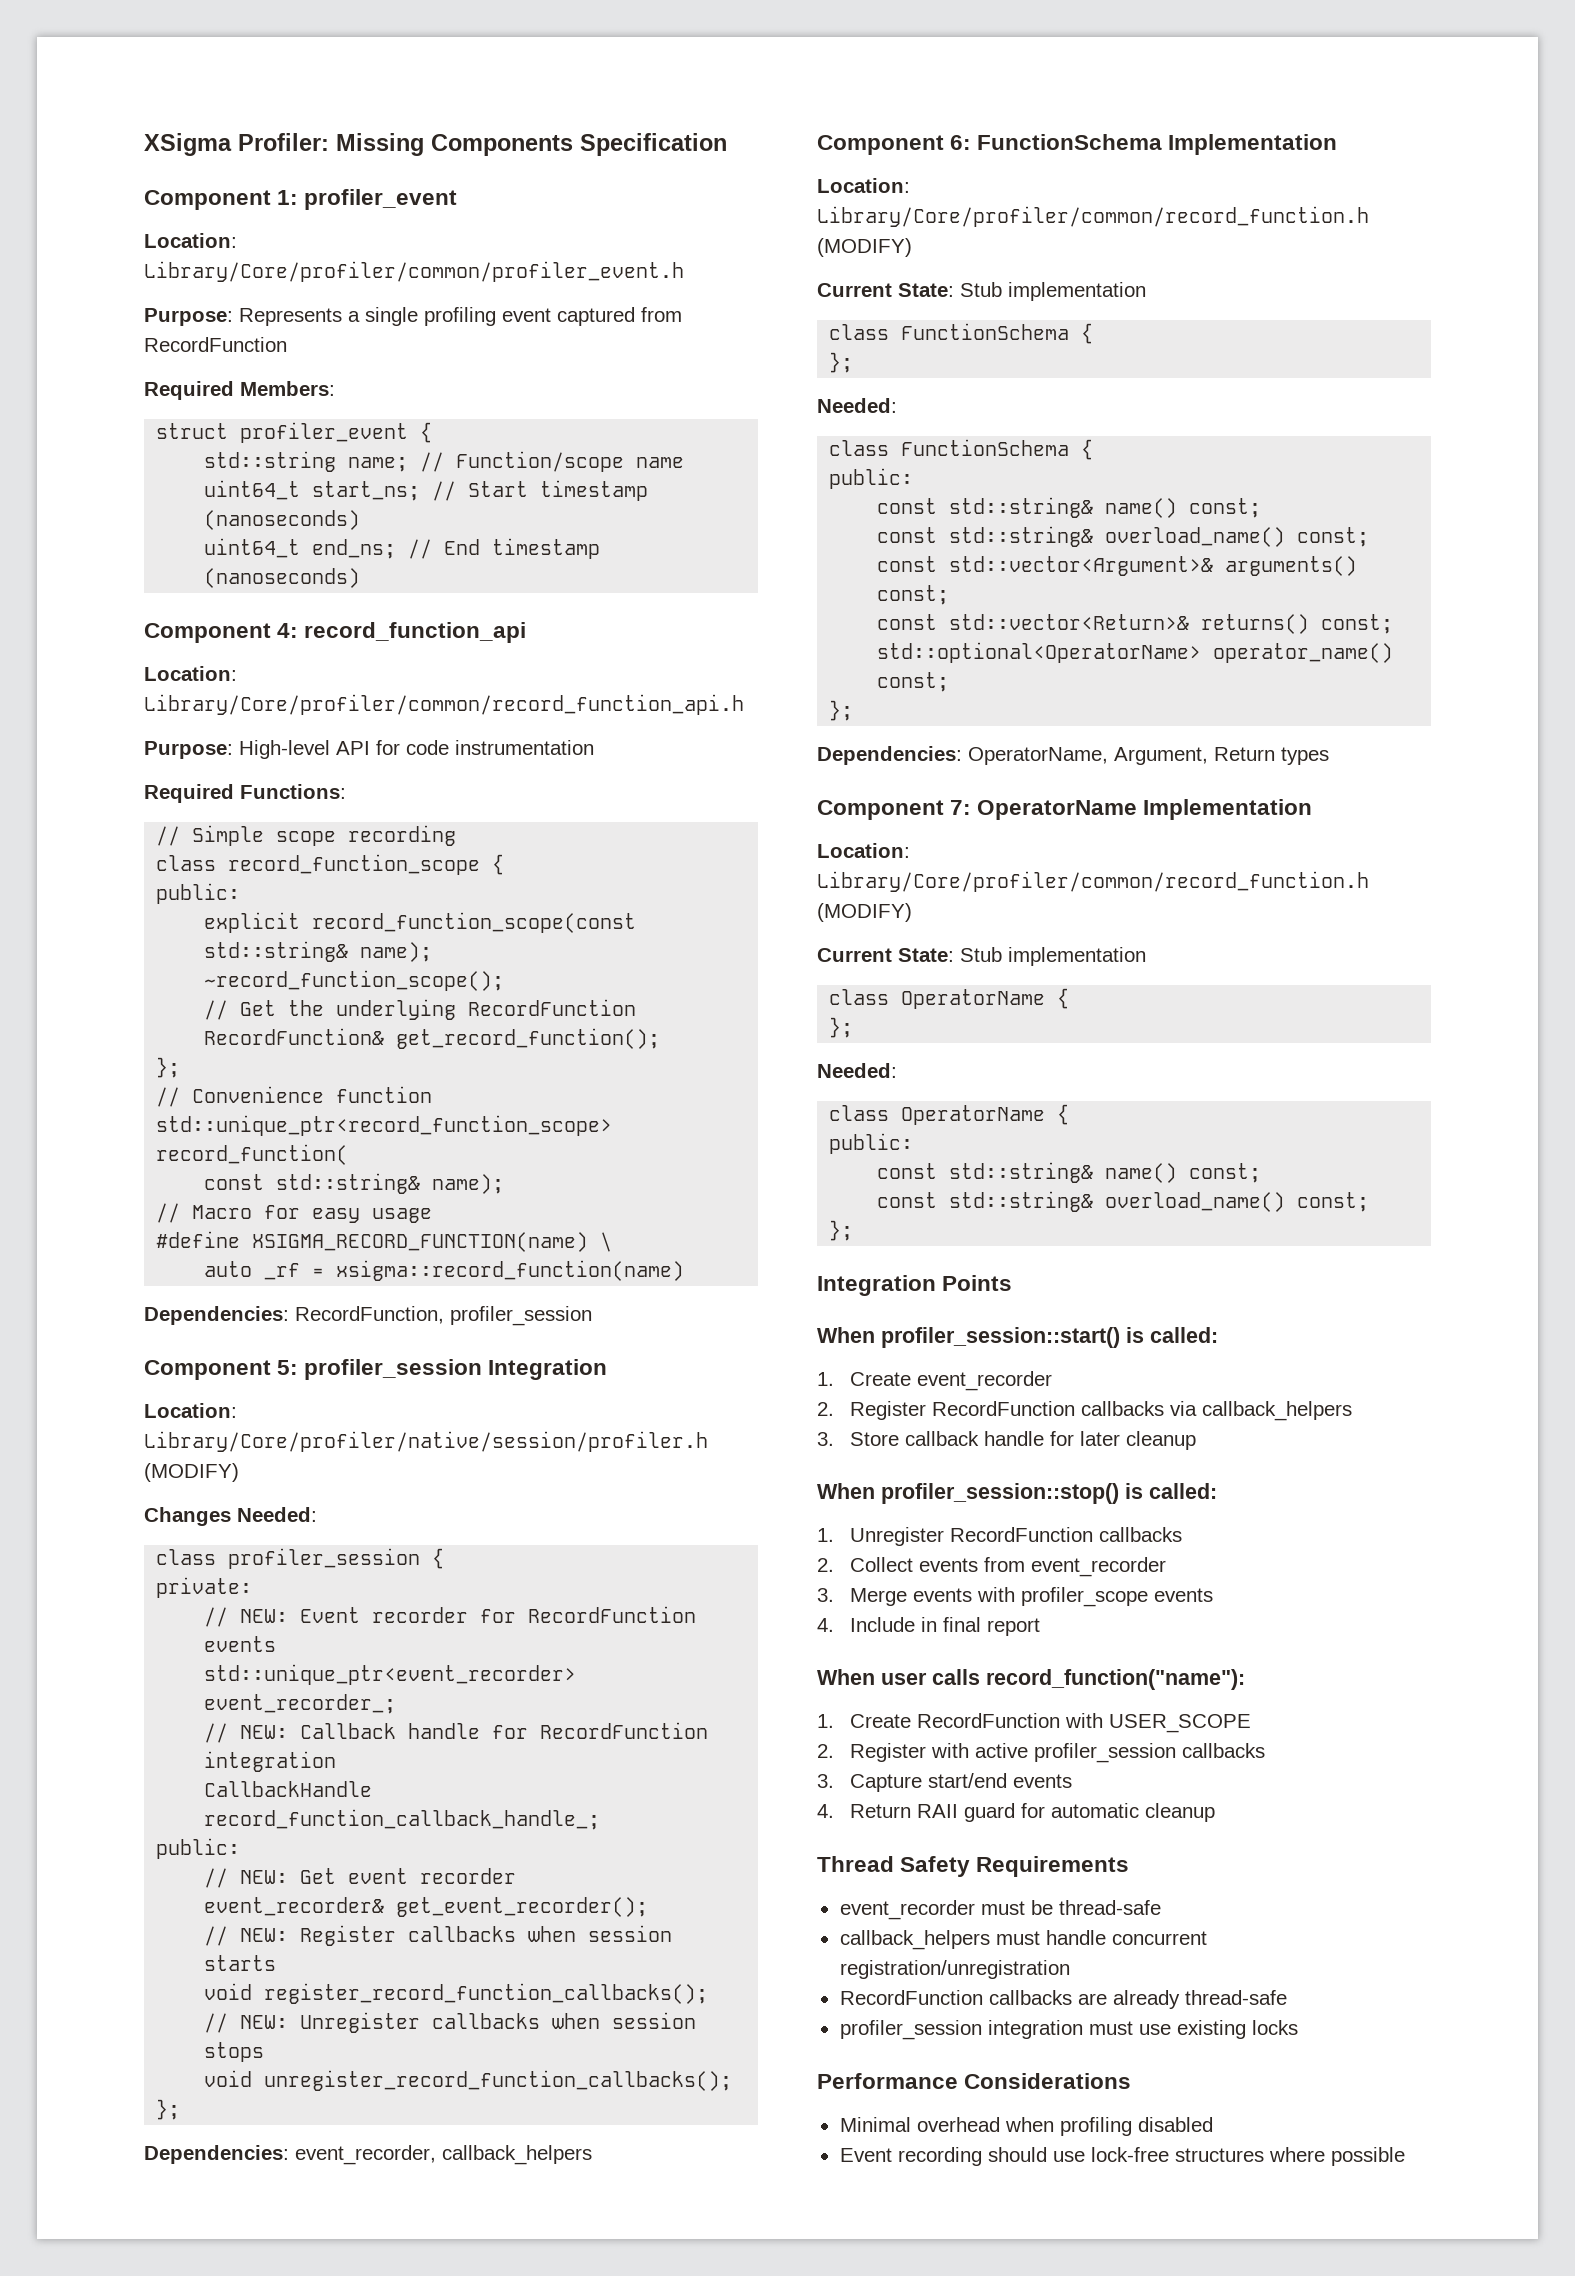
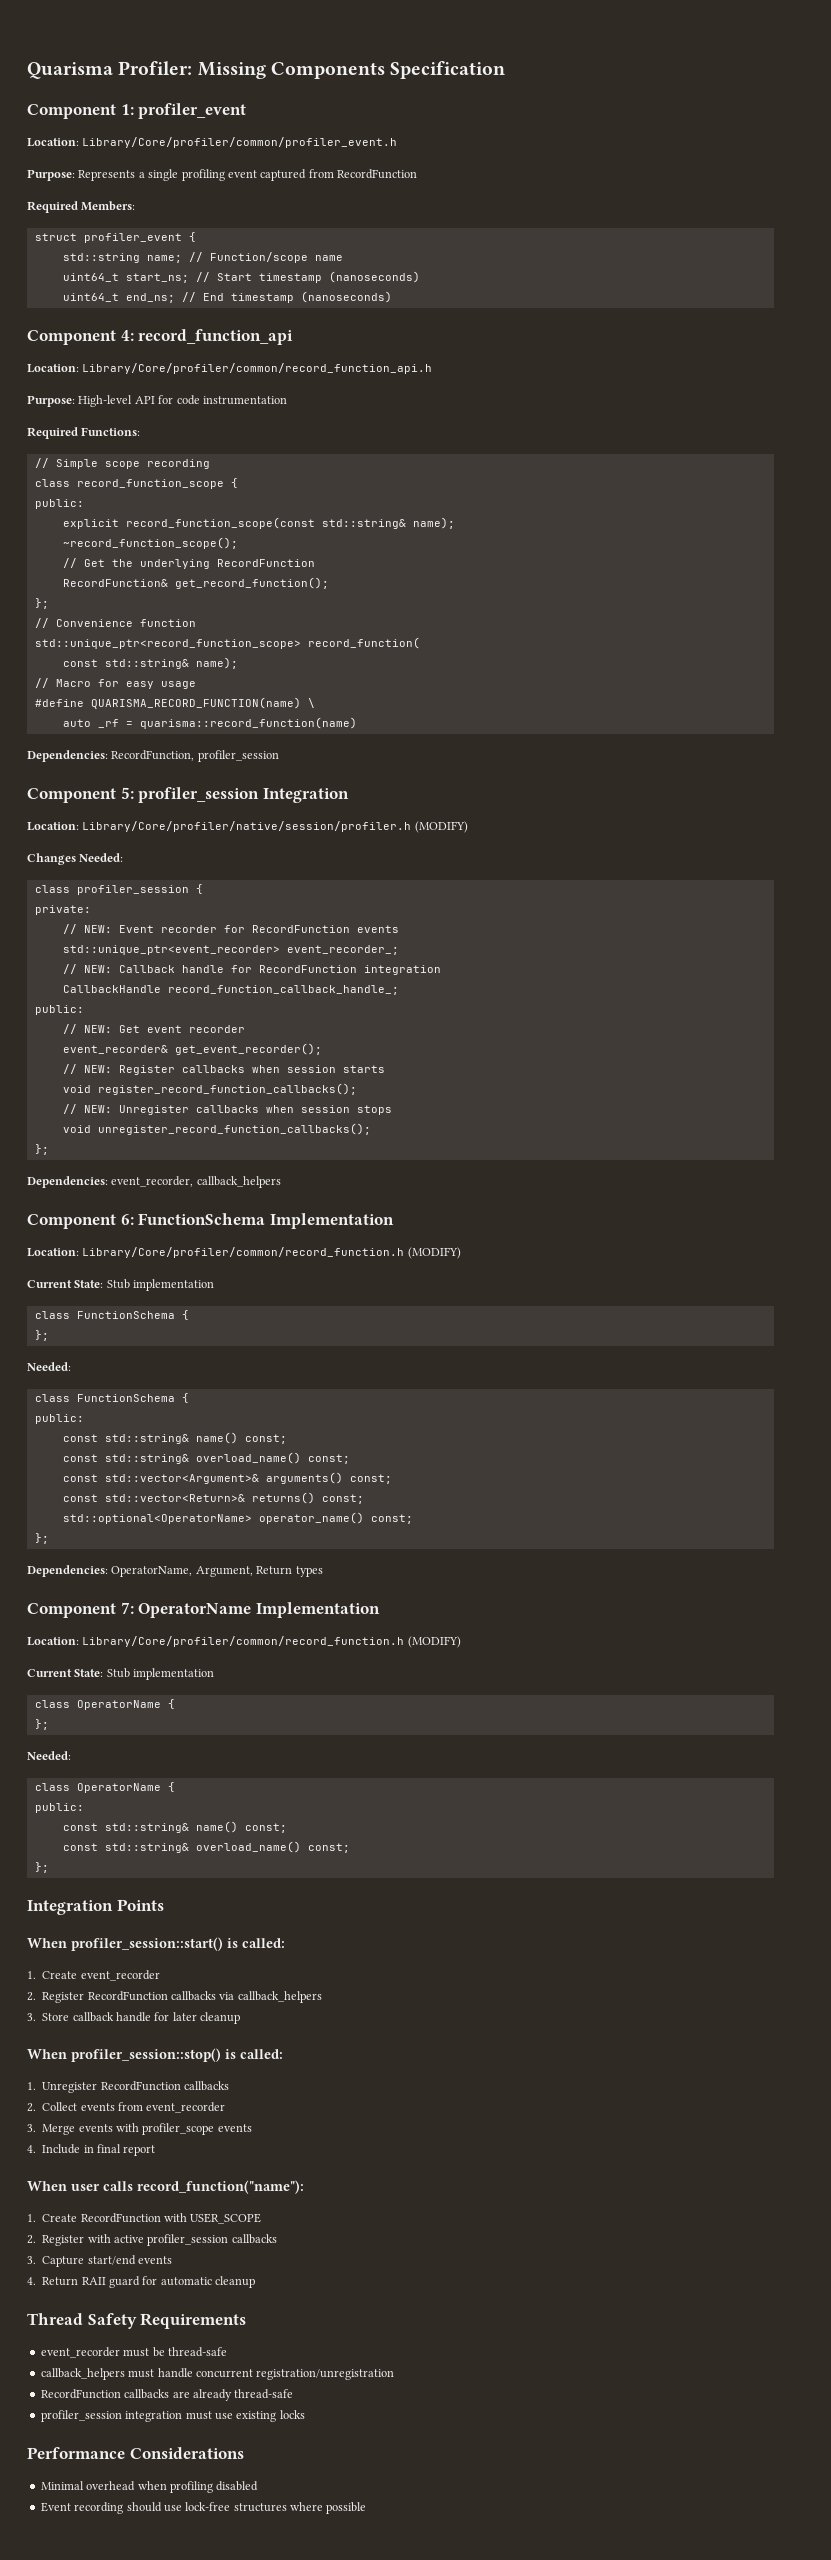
[144,133,232,156] XSigma -> [27,62,113,79] Quarisma
[252,1232,589,1252] XSIGMA_RECORD_FUNCTION(name) -> [90,697,301,709] QUARISMA_RECORD_FUNCTION(name)
[336,1260,685,1281] xsigma::record_function(name) -> [139,717,357,729] quarisma::record_function(name)

